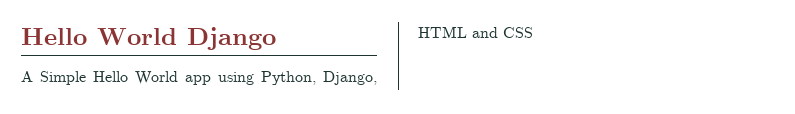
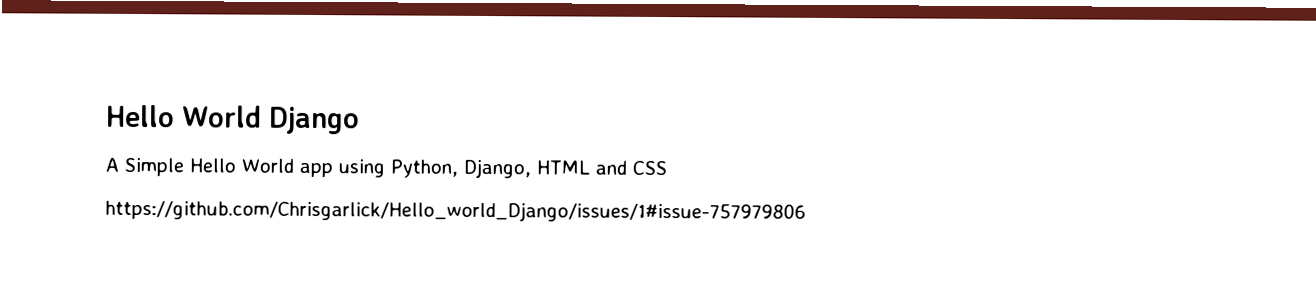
(533, 32) none -> [105,199,806,223] // https://github.com/Chrisgarlick/Hello_world_Django/issues/1#issue-757979806

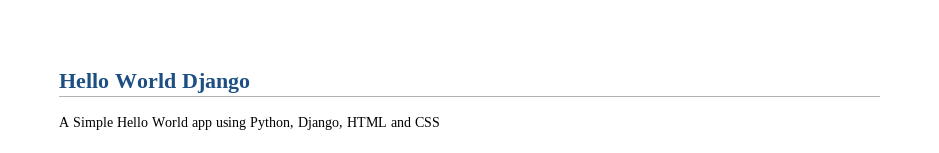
[105,199,806,223] // https://github.com/Chrisgarlick/Hello_world_Django/issues/1#issue-757979806 -> (440, 122) none

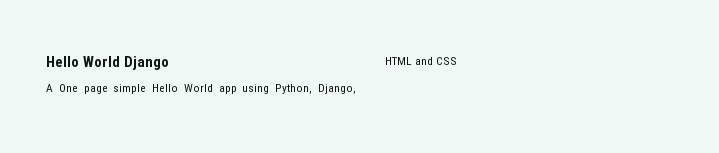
[73,117,113,130] Simple -> [58,84,147,94] One page simple

